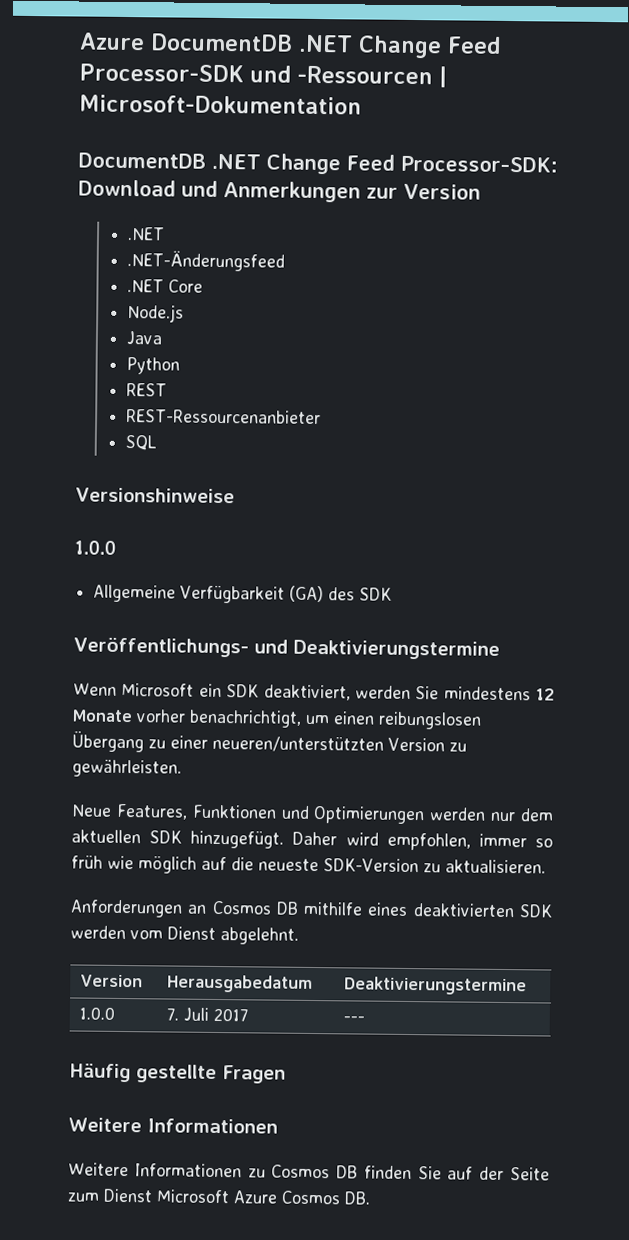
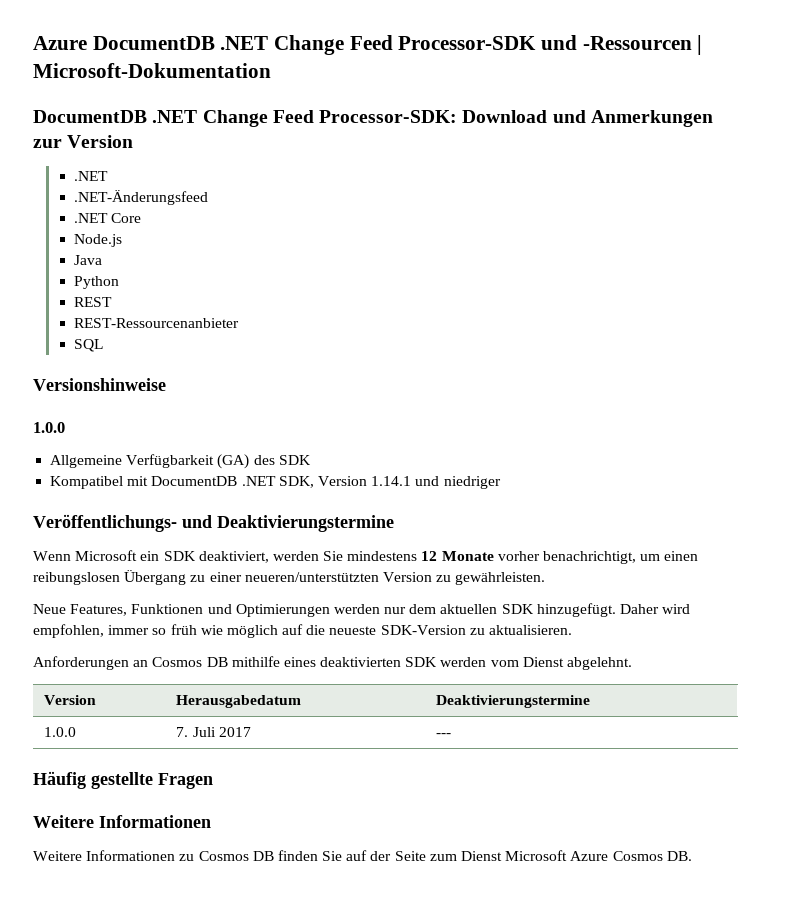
(393, 594) none -> [50,476,501,489] // Kompatibel mit DocumentDB .NET SDK, Version 1.14.1 und niedriger

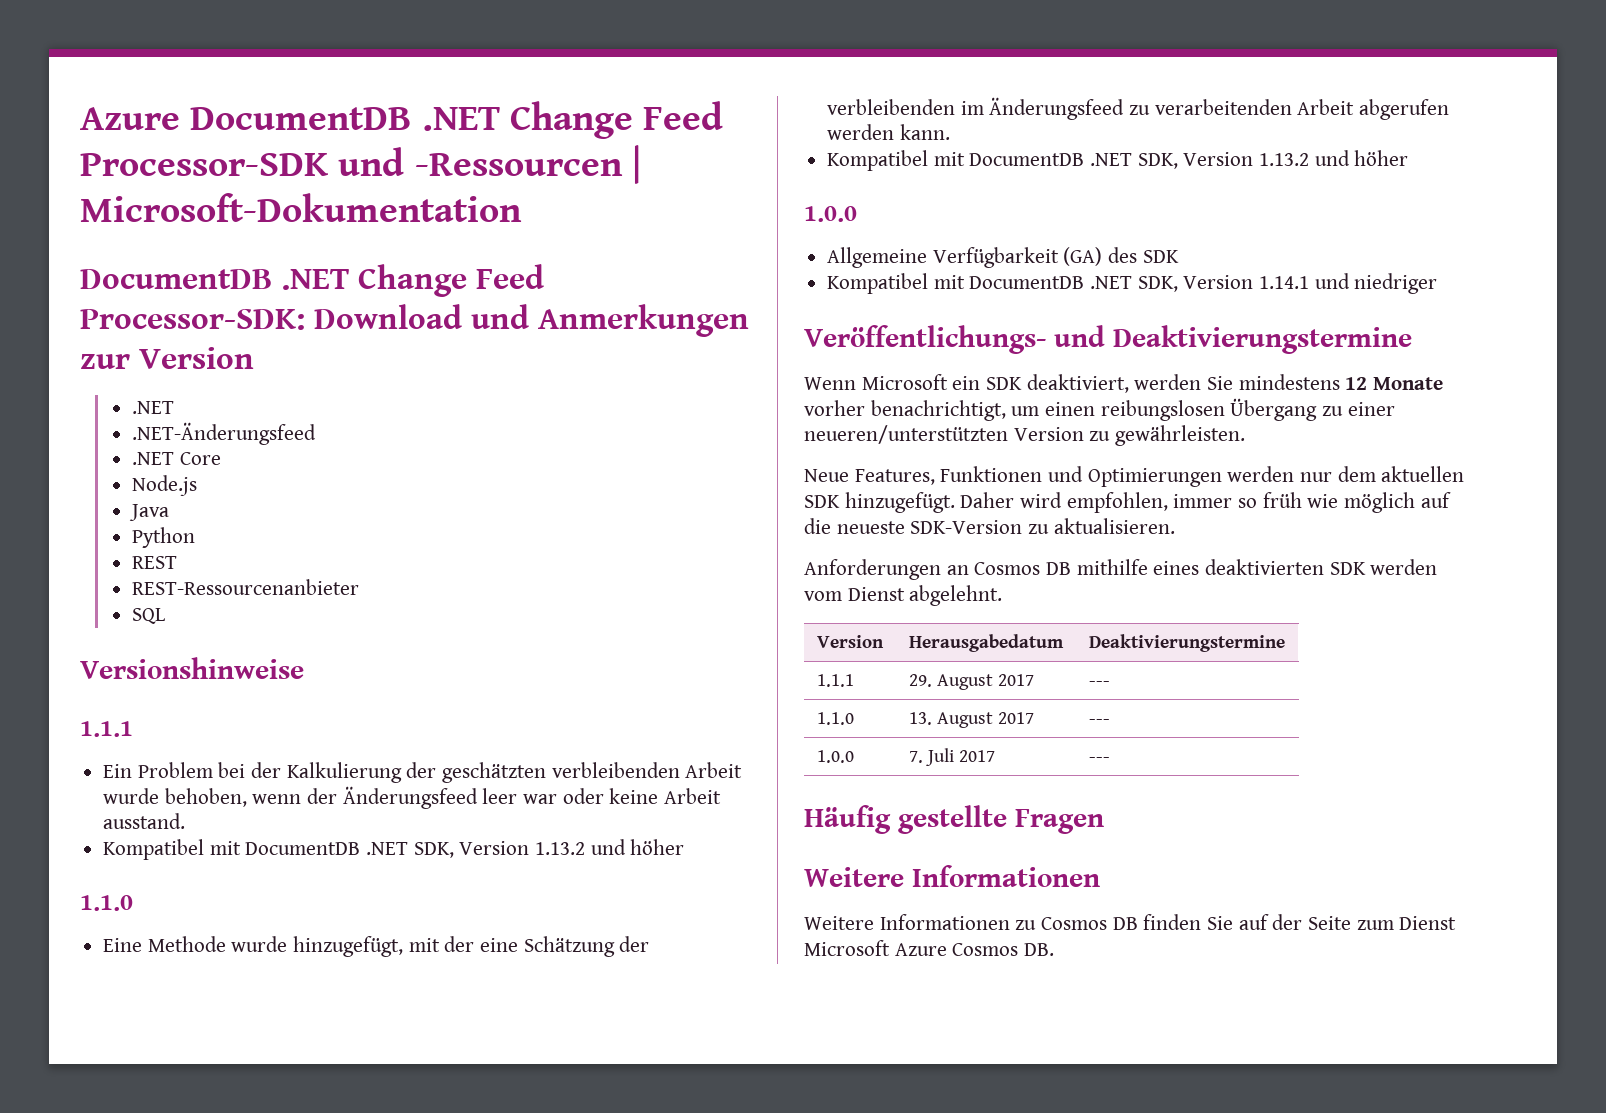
(166, 384) none -> [80,721,133,737] [103,762,743,783] [103,786,722,809] [103,813,186,829] [103,839,685,860] [80,895,133,911] [103,936,650,957] [827,97,1450,120] [827,124,950,140] [827,150,1409,171] // 1.1.1 // Ein Problem bei der Kalkulierung der geschätzten verbleibenden Arbeit wurde behoben, wenn der Änderungsfeed leer war oder keine Arbeit ausstand. // Kompatibel mit DocumentDB .NET SDK, Version 1.13.2 und höher // 1.1.0 // Eine Methode wurde hinzugefügt, mit der eine Schätzung der verbleibenden im Änderungsfeed zu verarbeitenden Arbeit abgerufen werden kann. // Kompatibel mit DocumentDB .NET SDK, Version 1.13.2 und höher
(591, 701) none -> [816,674,854,687] [908,674,1034,690] [1088,681,1110,686] [816,712,854,725] [908,712,1034,728] [1088,719,1110,724] // 1.1.1 | 29. August 2017 | --- // 1.1.0 | 13. August 2017 | ---

